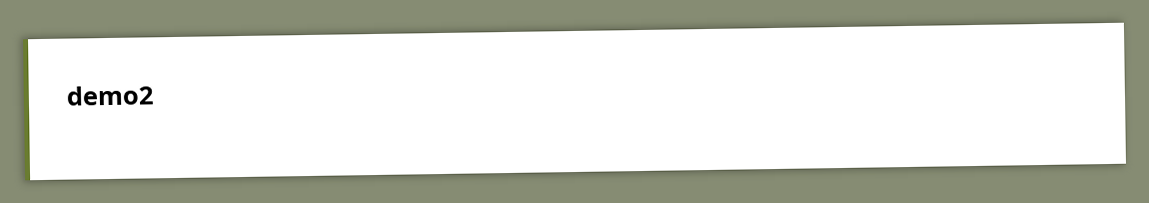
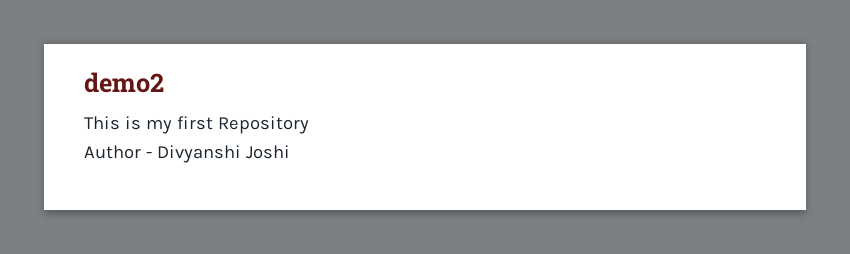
(154, 95) none -> [84,116,309,134] [84,145,290,163] // This is my first Repository // Author - Divyanshi Joshi

